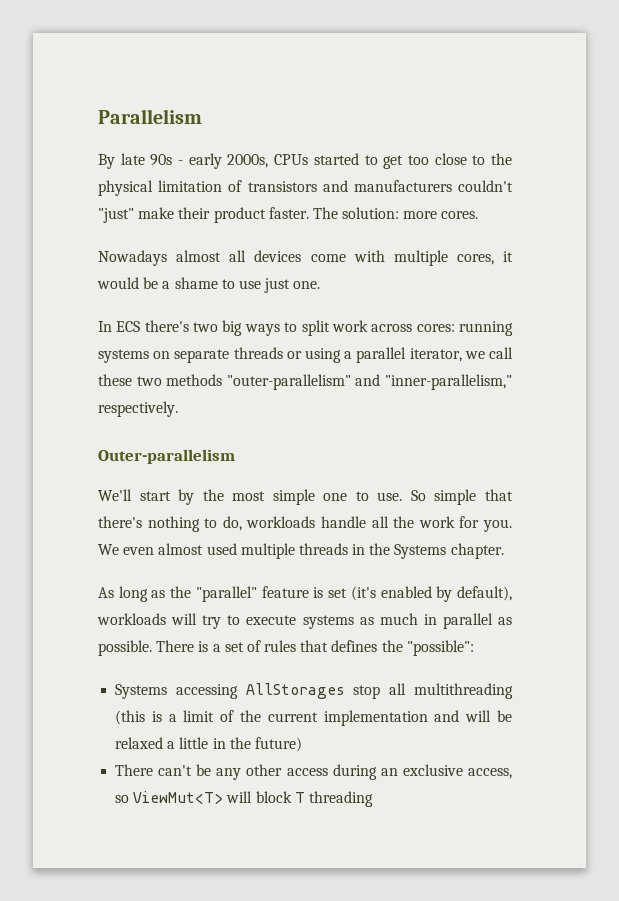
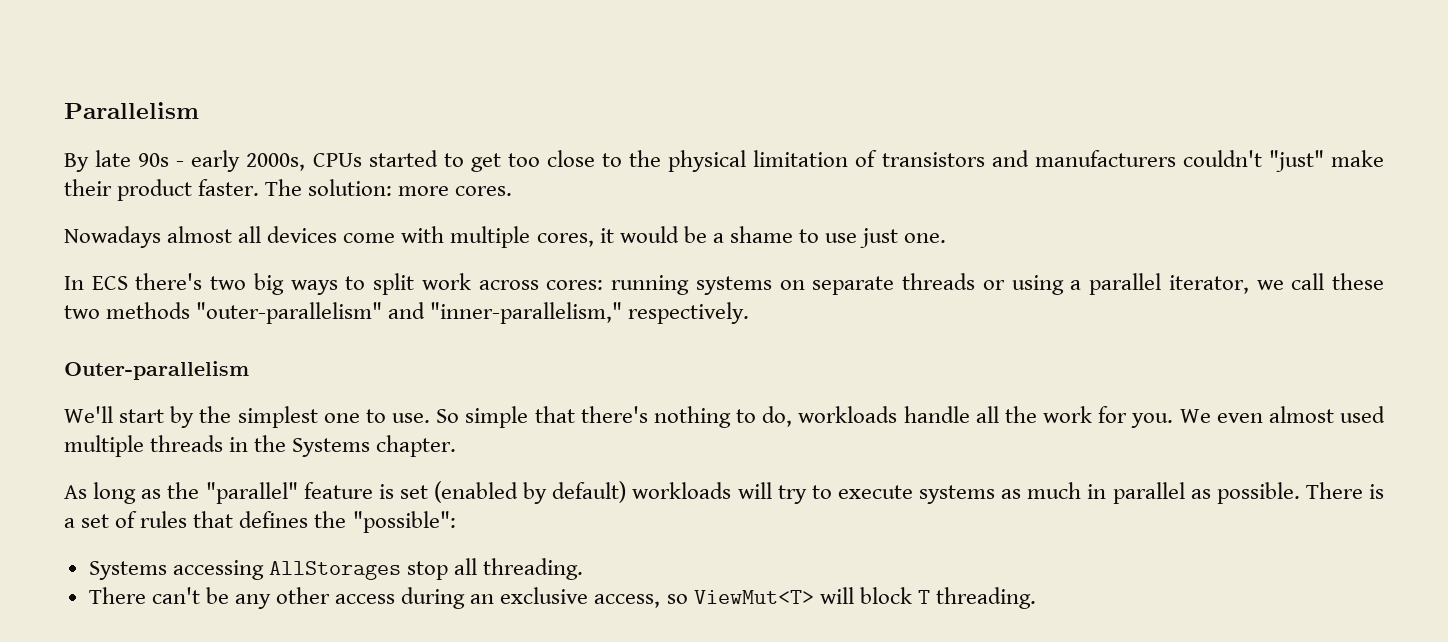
[232,489,315,505] most simple -> [237,406,318,428] simplest
[350,586,512,602] (it's enabled by default), -> [434,481,627,504] (enabled by default)
[414,683,513,699] [115,710,512,726] [115,737,302,752] multithreading (this is a limit of the current implementation and will be relaxed a little in the future) -> [483,558,584,580] threading.
[308,791,373,807] threading -> [935,587,1036,609] threading.

